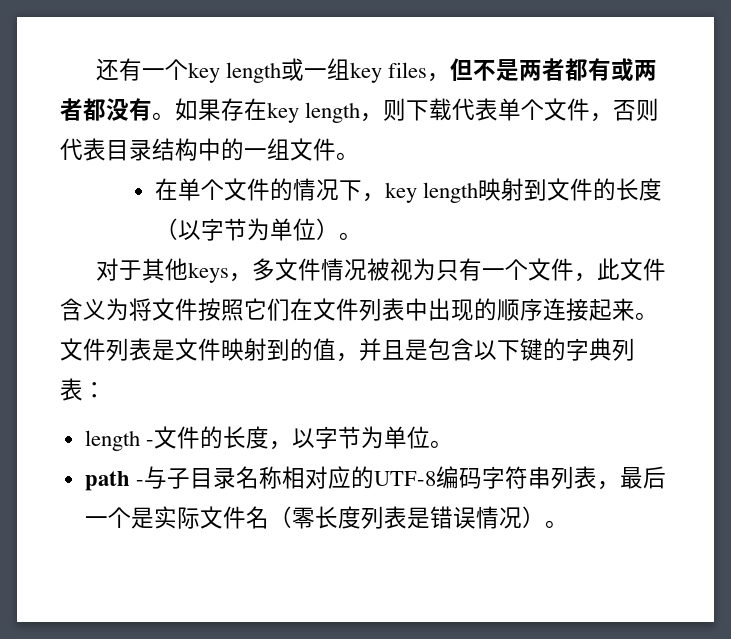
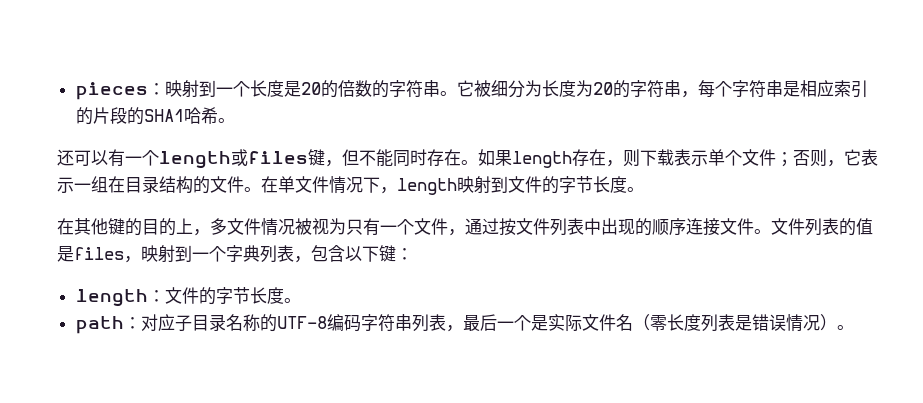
[96,58,658,83] [60,98,361,123] 还有一个key length或一组key files，但不是两者都有或两者都没有。如果存在key length -> [75,80,868,100] [75,107,235,125] [57,149,606,169] pieces：映射到一个长度是20的倍数的字符串。它被细分为长度为20的字符串，每个字符串是相应索引的片段的SHA1哈希。 // 还可以有一个length或files键，但不能同时存在。如果length存在
[452,98,660,122] [60,138,359,161] [155,178,294,201] 代表单个文件，否则代表目录结构中的一组文件。 // 在单个文件的 -> [674,149,878,167] [57,176,329,194] 表示单个文件；否则，它表示一组在目录结构的文件。在单文件
[385,182,418,203] key -> (397, 190) none
[616,178,663,201] [155,218,363,241] [96,258,230,283] 长度（以字节为单位）。 // 对于其他keys -> [559,176,644,193] [57,218,193,236] 字节长度。 // 在其他键的目的上
[597,258,667,281] [60,298,313,321] 此文件含义为将文件按照它们在 -> [465,218,516,236] 通过按
[589,298,635,321] 起来 -> [720,218,754,235] 文件
[152,338,635,362] [60,378,106,401] [84,426,430,451] 是文件映射到的值，并且是包含以下键的字典列表： // length -文件的长度，以字节为单位 -> [839,218,873,236] [57,245,413,263] [75,287,284,307] 的值是files，映射到一个字典列表，包含以下键： // length：文件的字节长度
[135,466,167,489] -与 -> [123,314,175,331] ：对应
[281,466,351,489] 相对应 -> (260, 322) none

